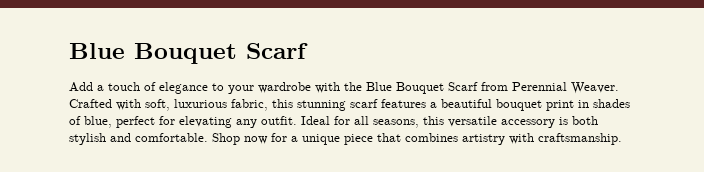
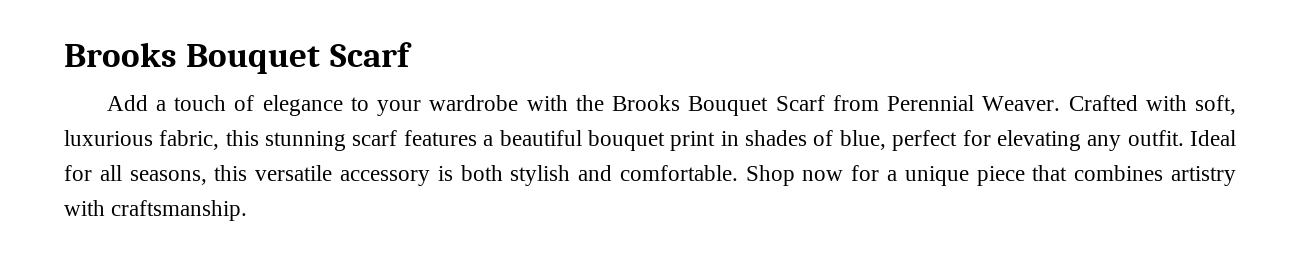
[69,43,125,59] Blue -> [64,42,177,67] Brooks
[366,82,392,91] Blue -> [612,95,681,111] Brooks

